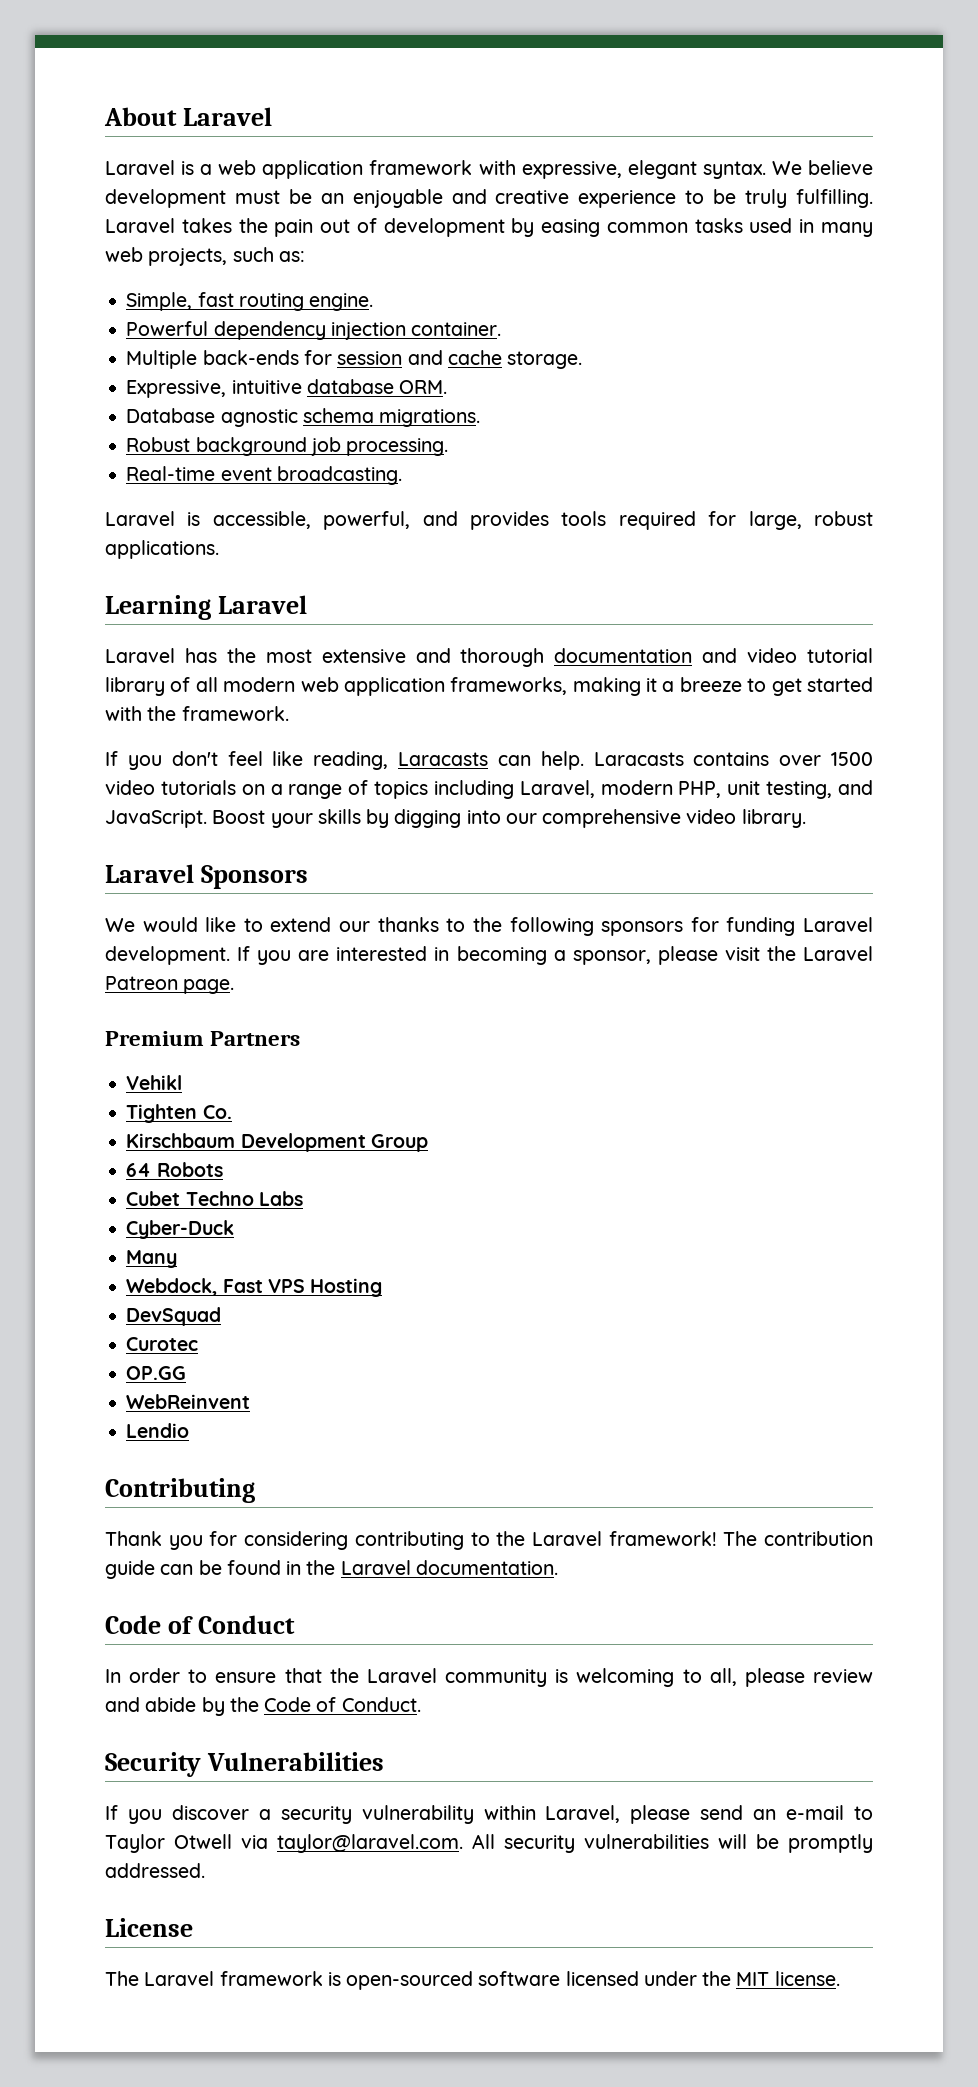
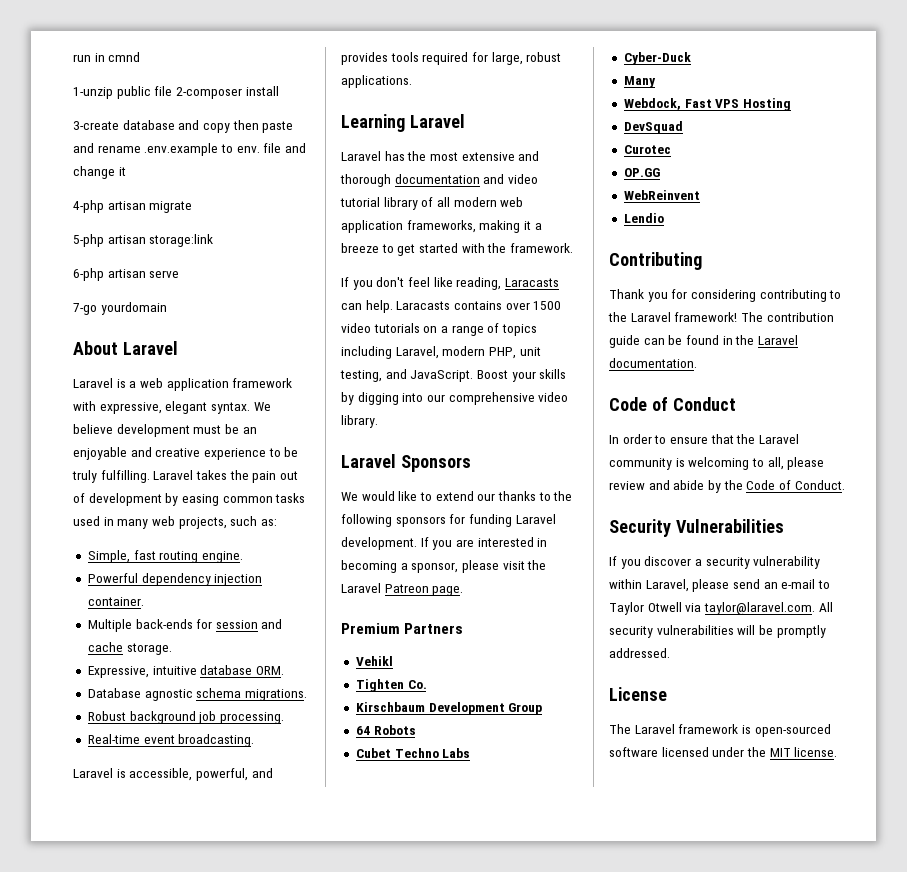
(104, 116) none -> [73,52,141,62] [73,86,279,99] [73,120,294,133] [73,143,306,156] [73,166,126,179] [73,200,193,213] [73,234,214,247] [73,268,180,281] [73,302,167,315] run in cmnd // 1-unzip public file 2-composer install // 3-create database and copy then paste and rename .env.example to env. file and change it // 4-php artisan migrate // 5-php artisan storage:link // 6-php artisan serve // 7-go yourdomain //

